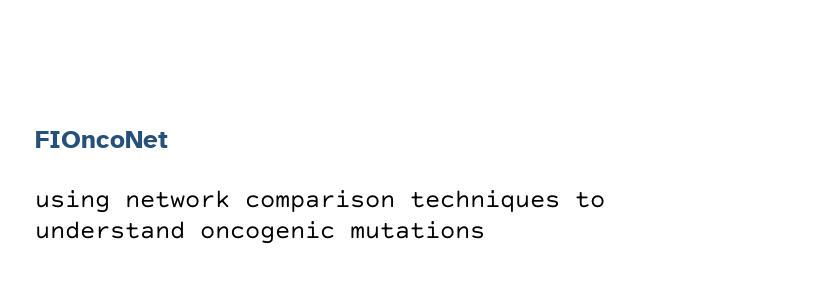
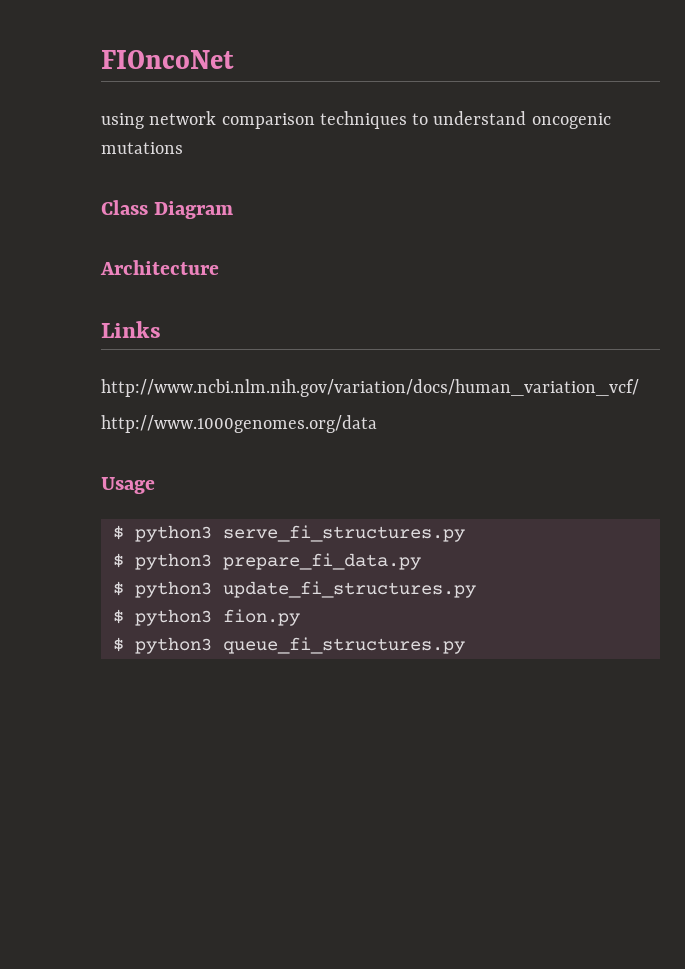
(485, 230) none -> [101,200,234,219] [100,260,219,275] [101,321,161,338] [101,379,639,397] [101,415,377,433] [101,477,155,494] [112,525,465,542] [112,553,421,570] [112,581,476,598] [112,609,300,626] [112,637,465,654] // Class Diagram // Architecture // Links // http://www.ncbi.nlm.nih.gov/variation/docs/human_variation_vcf/ // http://www.1000genomes.org/data // Usage // $ python3 serve_fi_structures.py // $ python3 prepare_fi_data.py // $ python3 update_fi_structures.py // $ python3 fion.py // $ python3 queue_fi_structures.py

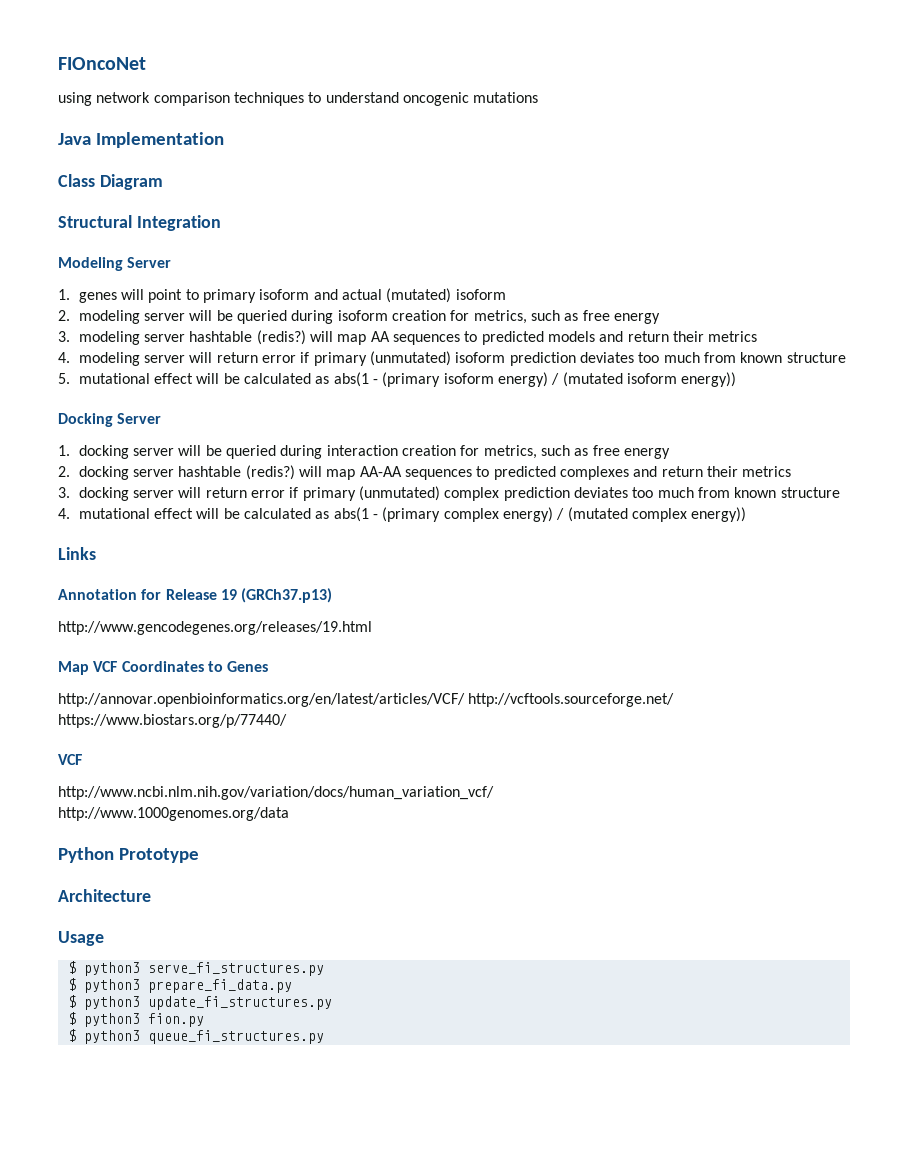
(183, 148) none -> [58,132,224,148] // Java Implementation
[100,260,219,275] [101,321,161,338] Architecture // Links -> [58,215,221,231] [58,257,172,271] [58,288,506,303] [58,310,660,324] [58,330,758,345] [58,351,846,366] [58,372,737,387] [58,413,162,427] [58,445,670,459] [58,465,792,480] [58,486,840,501] [58,507,747,522] [58,547,96,560] [58,588,333,603] [58,621,372,635] [58,661,269,675] [58,693,675,707] [58,714,287,728] [58,754,82,765] Structural Integration // Modeling Server // 1. genes will point to primary isoform and actual (mutated) isoform // 2. modeling server will be queried during isoform creation for metrics, such as free energy // 3. modeling server hashtable (redis?) will map AA sequences to predicted models and return their metrics // 4. modeling server will return error if primary (unmutated) isoform prediction deviates too much from known structure // 5. mutational effect will be calculated as abs(1 - (primary isoform energy) / (mutated isoform energy)) // Docking Server // 1. docking server will be queried during interaction creation for metrics, such as free energy // 2. docking server hashtable (redis?) will map AA-AA sequences to predicted complexes and return their metrics // 3. docking server will return error if primary (unmutated) complex prediction deviates too much from known structure // 4. mutational effect will be calculated as abs(1 - (primary complex energy) / (mutated complex energy)) // Links // Annotation for Release 19 (GRCh37.p13) // http://www.gencodegenes.org/releases/19.html // Map VCF Coordinates to Genes // http://annovar.openbioinformatics.org/en/latest/articles/VCF/ http://vcftools.sourceforge.net/ https://www.biostars.org/p/77440/ // VCF
(377, 424) none -> [58,847,199,863] [58,889,151,902] // Python Prototype // Architecture

